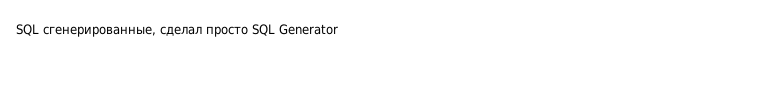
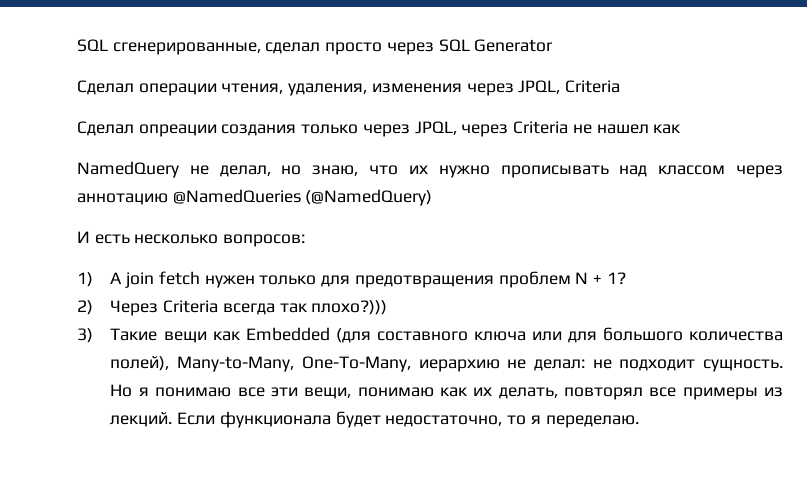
(248, 31) none -> [386,42,434,55] через
(338, 29) none -> [77,80,621,96] [77,121,682,137] [77,161,784,178] [77,189,433,206] [77,231,306,247] [77,271,626,288] [77,300,388,316] [77,327,783,343] [110,356,783,372] [110,384,783,400] [110,411,639,428] // Сделал операции чтения, удаления, изменения через JPQL, Criteria // Сделал опреации создания только через JPQL, через Criteria не нашел как // NamedQuery не делал, но знаю, что их нужно прописывать над классом через аннотацию @NamedQueries (@NamedQuery) // И есть несколько вопросов: // 1) А join fetch нужен только для предотвращения проблем N + 1? // 2) Через Criteria всегда так плохо?))) // 3) Такие вещи как Embedded (для составного ключа или для большого количества полей), Many-to-Many, One-To-Many, иерархию не делал: не подходит сущность. Но я понимаю все эти вещи, понимаю как их делать, повторял все примеры из лекций. Если функционала будет недостаточно, то я переделаю.

